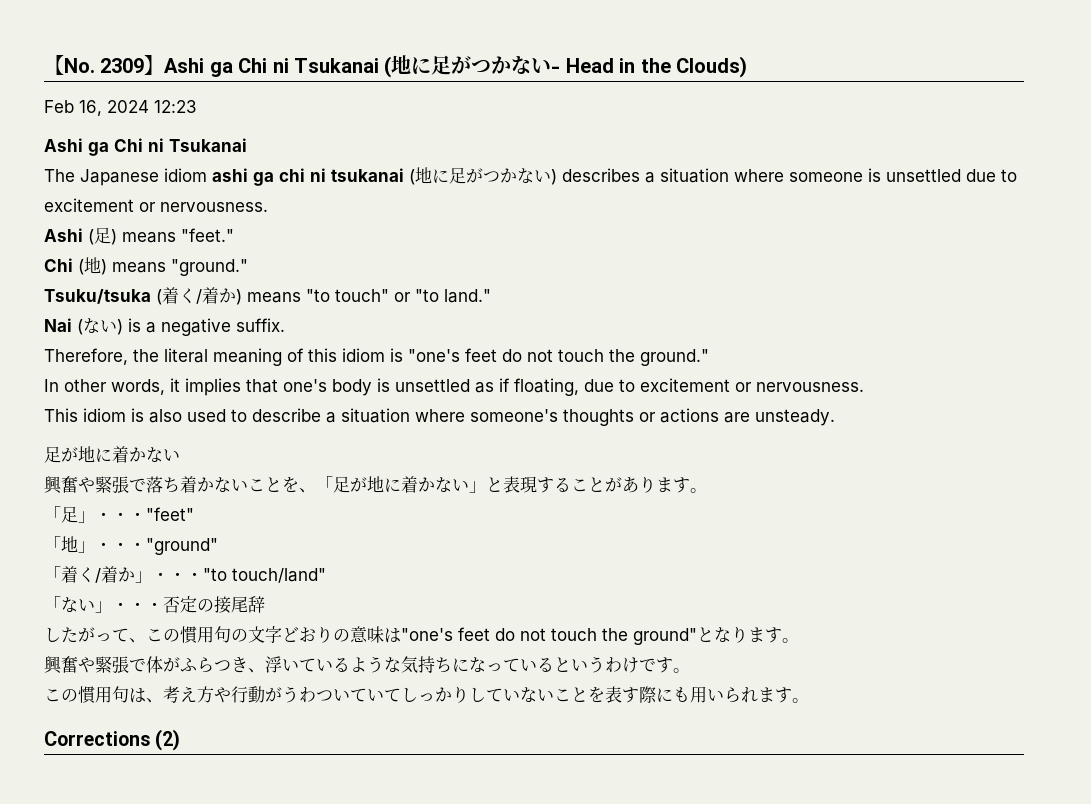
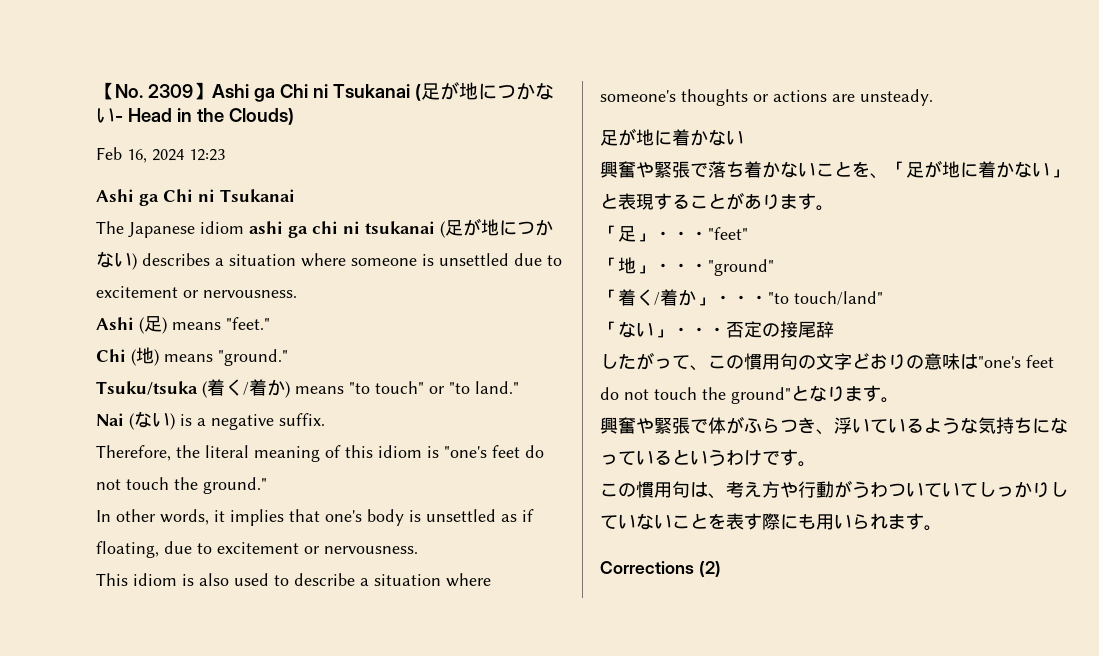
[391,55,472,75] 地に足が -> [420,82,497,100] 足が地に
[415,167,483,184] 地に足が -> [445,218,517,236] 足が地に

